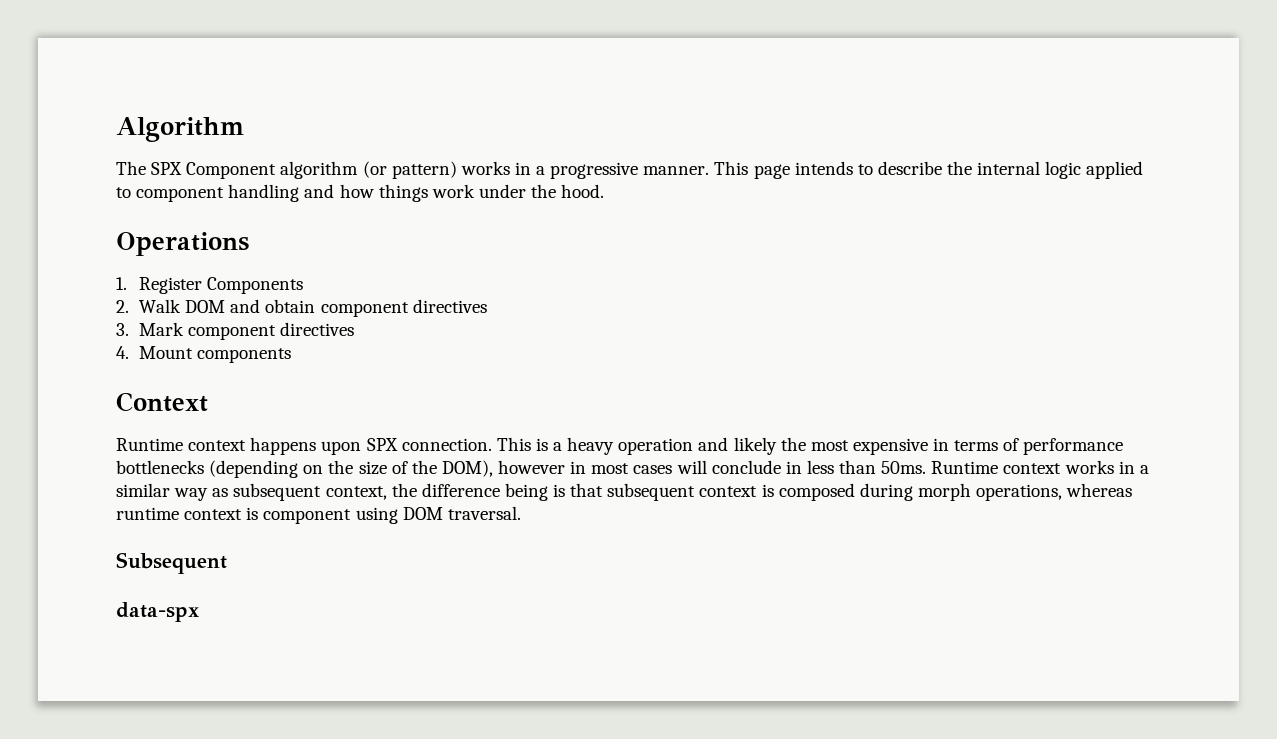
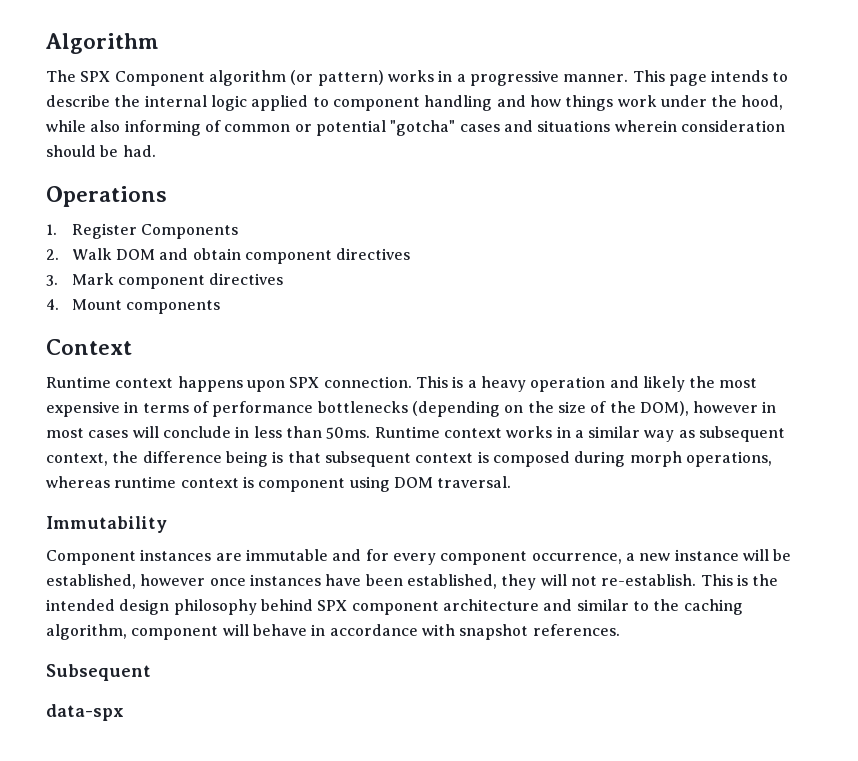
[561,184,605,198] hood. -> [741,95,784,110] [46,120,785,136] [46,145,156,157] hood, while also informing of common or potential "gotcha" cases and situations wherein consideration should be had.
(521, 513) none -> [46,516,167,533] [46,549,792,565] [46,574,779,590] [46,599,743,615] [46,624,620,640] // Immutability // Component instances are immutable and for every component occurrence, a new instance will be established, however once instances have been established, they will not re-establish. This is the intended design philosophy behind SPX component architecture and similar to the caching algorithm, component will behave in accordance with snapshot references.

